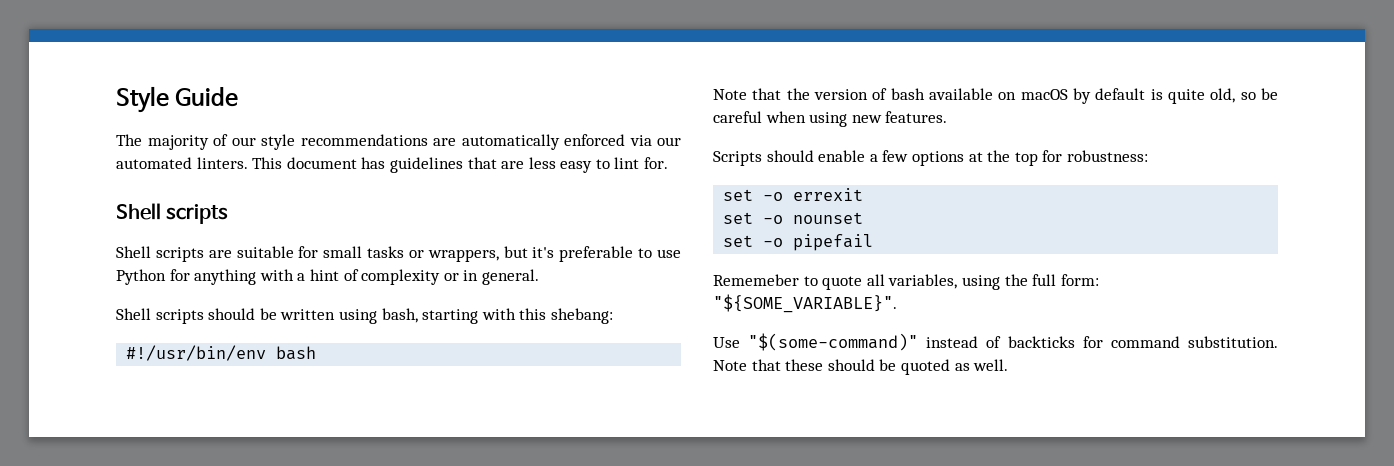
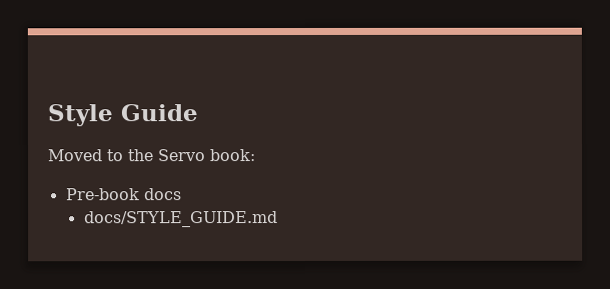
[116,134,681,150] [116,157,669,173] [116,203,229,224] [116,246,681,262] [116,269,539,285] [116,308,613,324] [126,345,317,361] [713,88,1278,104] [713,111,948,127] [713,150,1148,166] [723,188,864,201] [723,212,864,224] [723,234,874,251] [713,274,1099,290] [713,294,897,313] [713,333,1278,351] [713,359,1009,375] The majority of our style recommendations are automatically enforced via our automated linters. This document has guidelines that are less easy to lint for. // Shell scripts // Shell scripts are suitable for small tasks or wrappers, but it's preferable to use Python for anything with a hint of complexity or in general. // Shell scripts should be written using bash, starting with this shebang: // #!/usr/bin/env bash // Note that the version of bash available on macOS by default is quite old, so be careful when using new features. // Scripts should enable a few options at the top for robustness: // set -o errexit // set -o nounset // set -o pipefail // Rememeber to quote all variables, using the full form: "${SOME_VARIABLE}". // Use "$(some-command)" instead of backticks for command substitution. Note that these should be quoted as well. -> [48,149,256,162] [65,188,182,201] [83,211,278,228] Moved to the Servo book: // Pre-book docs // docs/STYLE_GUIDE.md

